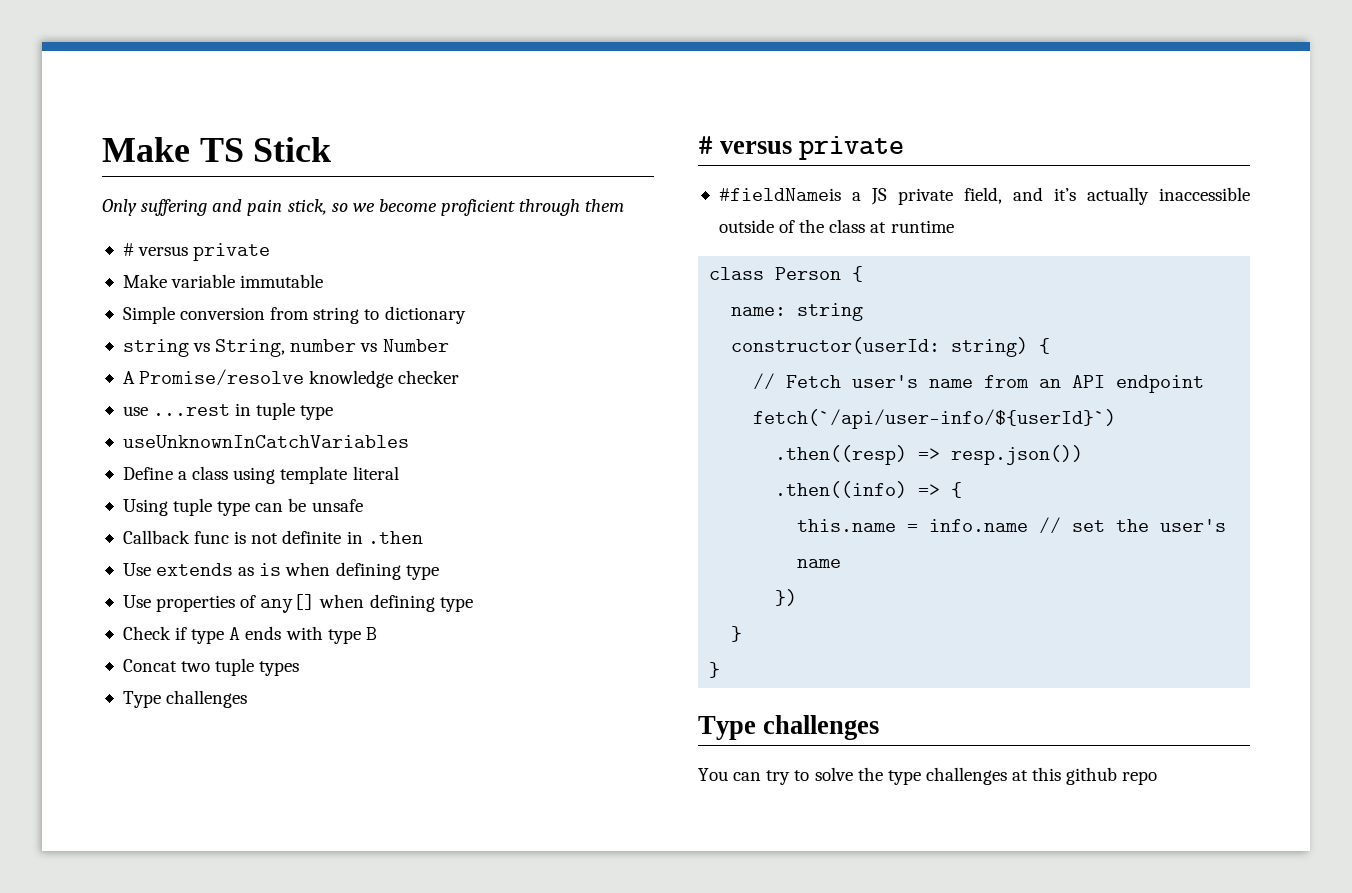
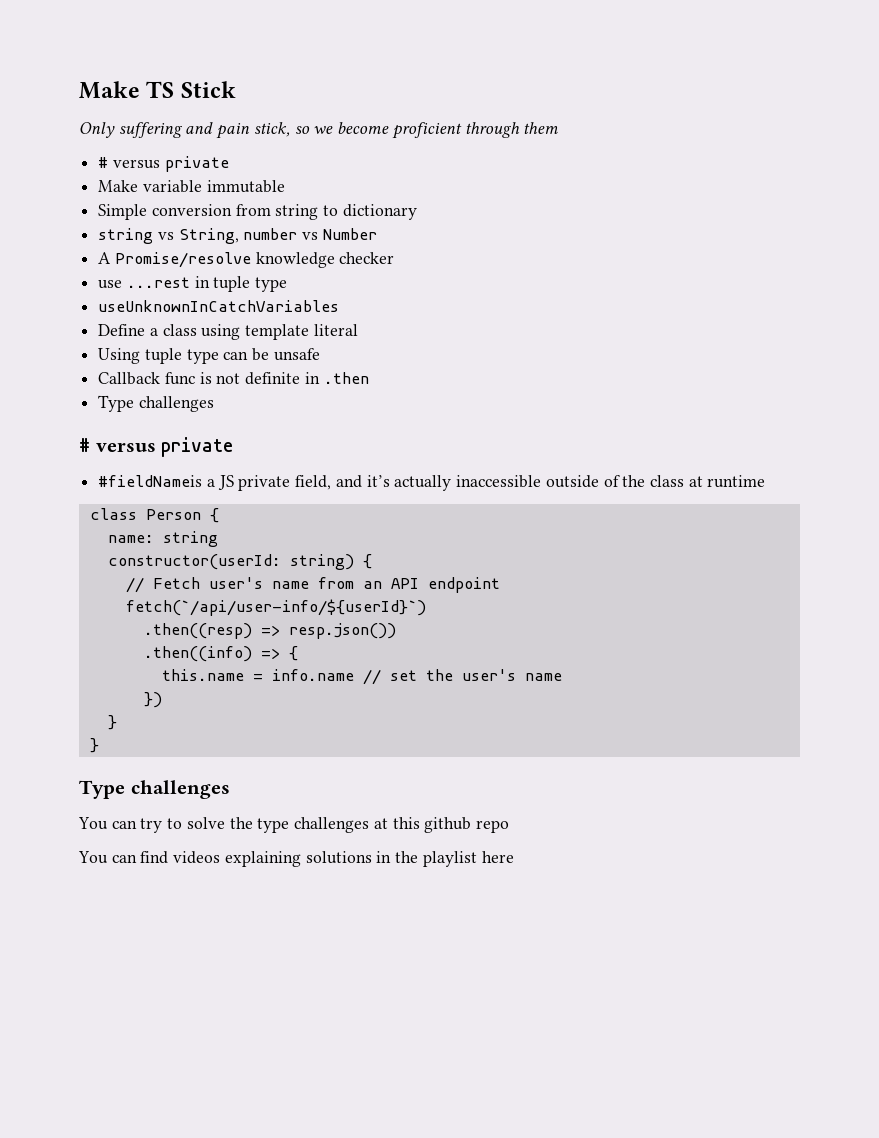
[122,562,439,580] [122,594,473,613] [122,626,377,644] [122,658,300,676] // Use extends as is when defining type // Use properties of any[] when defining type // Check if type A ends with type B // Concat two tuple types -> (369, 378) none
(1158, 778) none -> [78,851,514,867] // You can find videos explaining solutions in the playlist here

